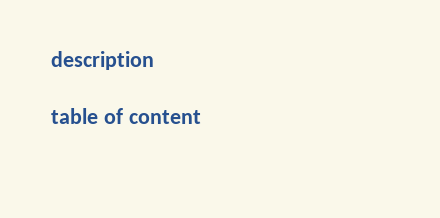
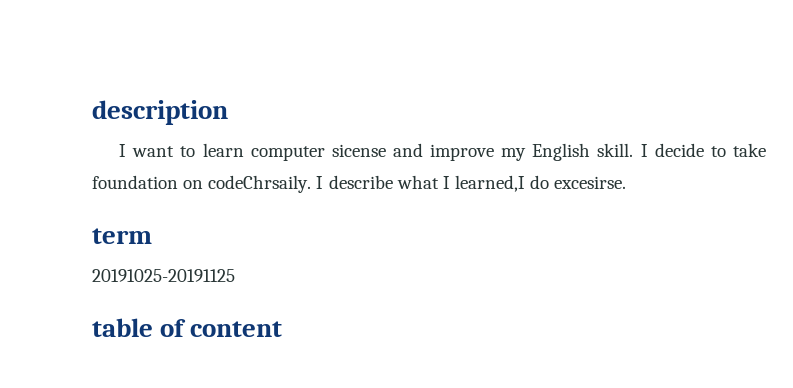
(154, 60) none -> [119,143,766,161] [92,175,627,193] [92,228,152,244] [92,269,235,282] // I want to learn computer sicense and improve my English skill. I decide to take foundation on codeChrsaily. I describe what I learned,I do excesirse. // term // 20191025-20191125

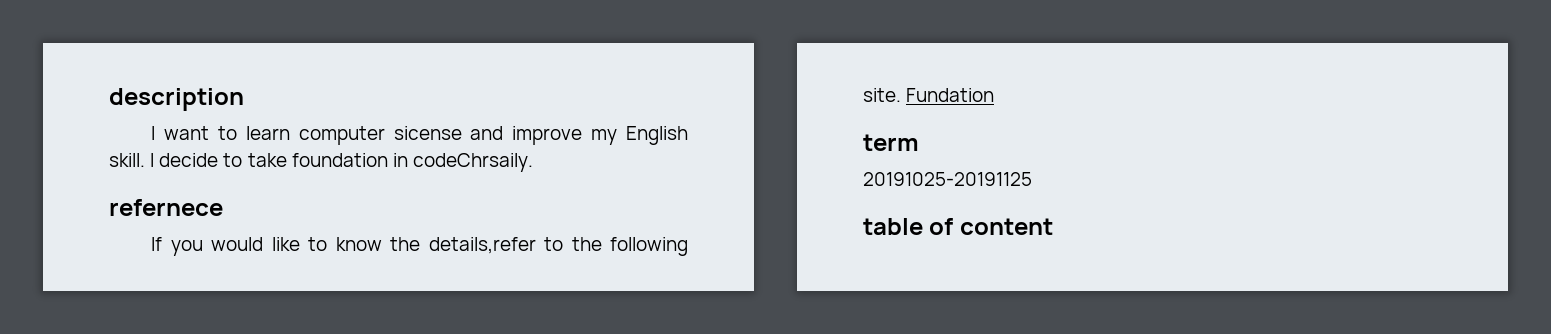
[183,180,204,189] on -> [392,153,408,167] in
[316,175,627,192] I describe what I learned,I do excesirse. -> [109,199,223,216] [151,237,688,256] [863,88,995,102] // refernece // If you would like to know the details,refer to the following site. Fundation

